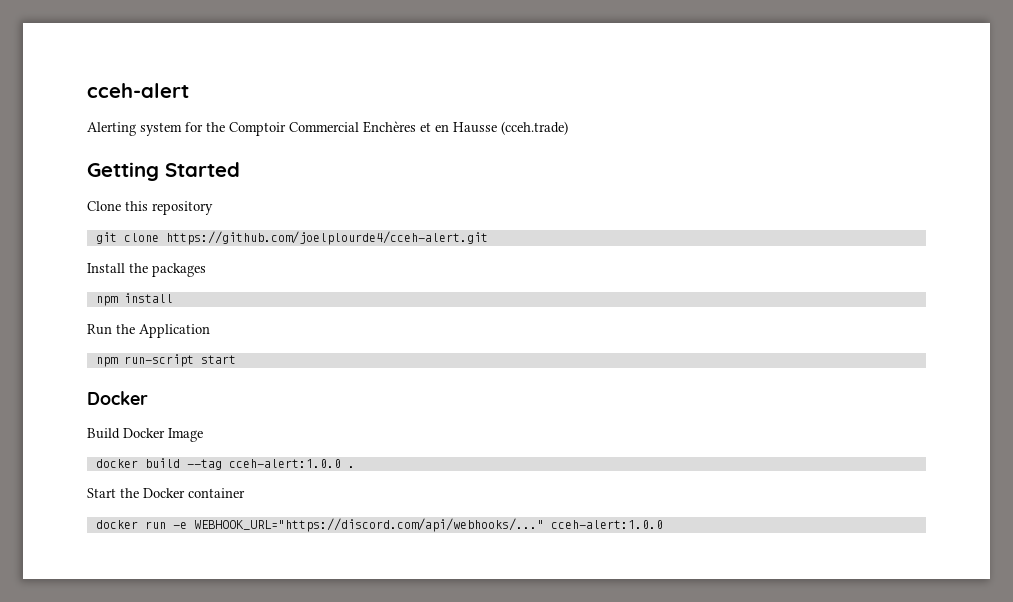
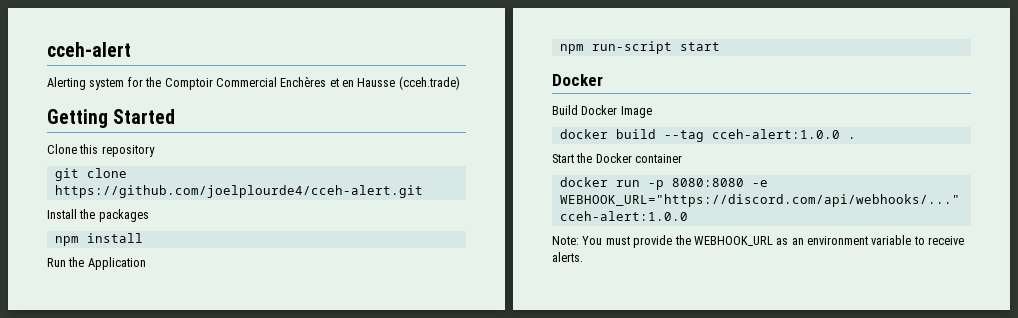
(166, 525) none -> [647,178,744,190] -p 8080:8080
(663, 524) none -> [552,235,965,248] [552,252,583,262] // Note: You must provide the WEBHOOK_URL as an environment variable to receive alerts.

